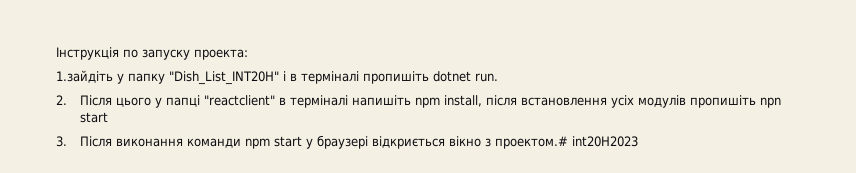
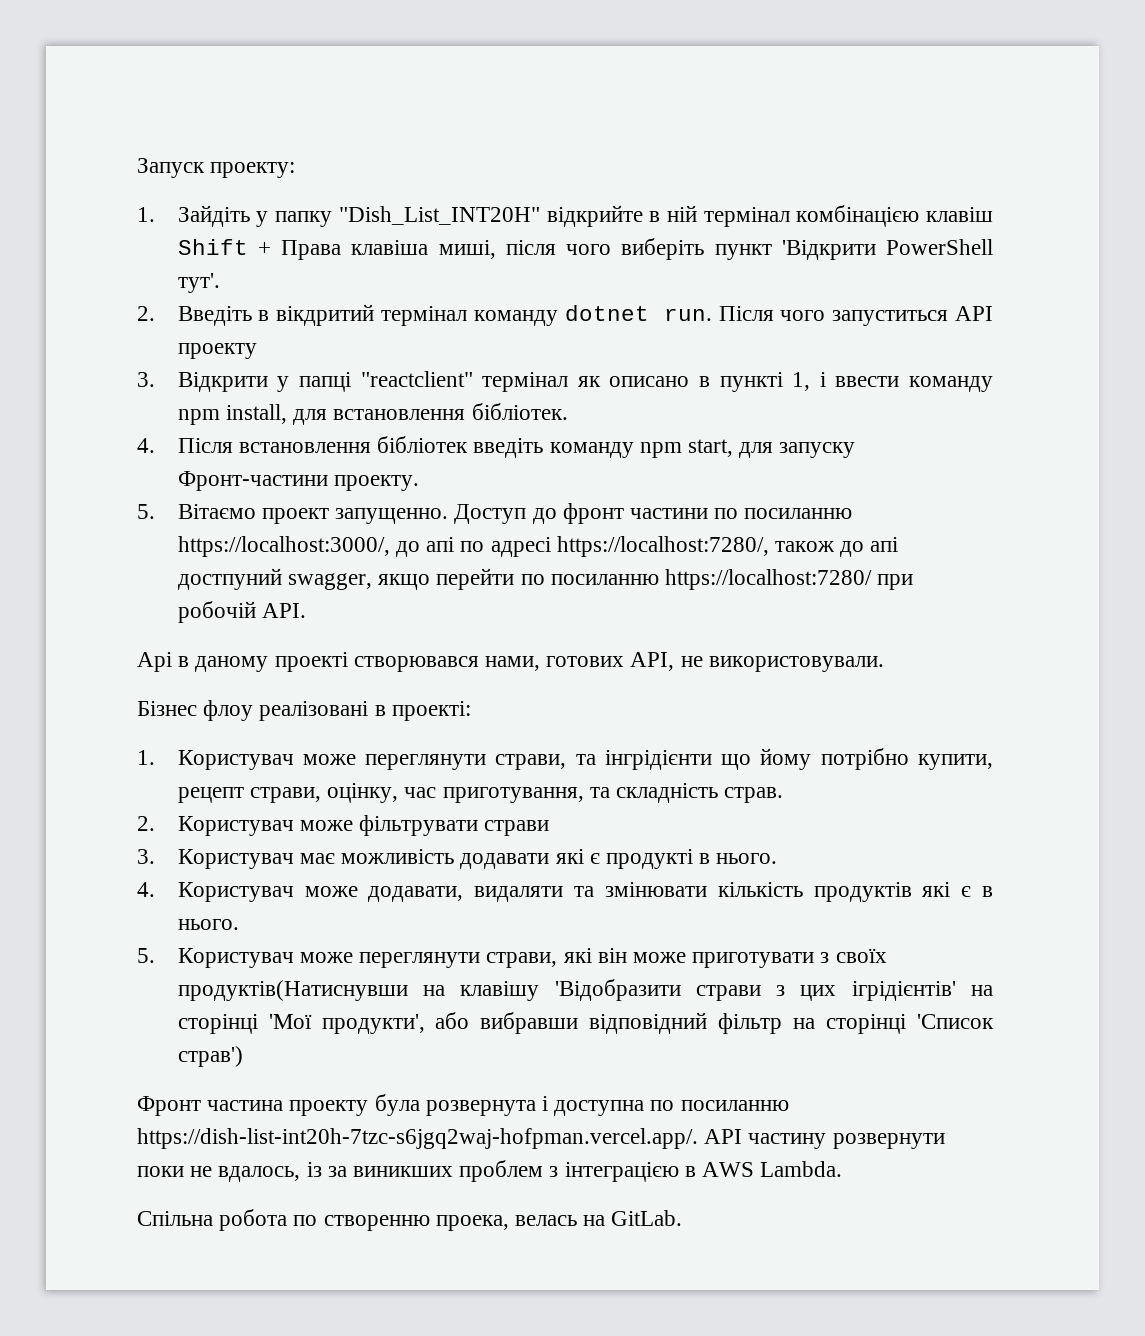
[56,47,248,60] [56,70,498,85] [56,95,782,108] [80,112,109,123] [56,135,639,149] Інструкція по запуску проекта: // 1.зайдіть у папку "Dish_List_INT20H" і в терміналі пропишіть dotnet run. // 2. Після цього у папці "reactclient" в терміналі напишіть npm install, після встановлення усіх модулів пропишіть npn start // 3. Після виконання команди npm start у браузері відкриється вікно з проектом.# int20H2023 -> [137,158,296,178] [137,205,993,227] [177,238,993,260] [177,273,220,293] [137,304,993,326] [177,343,257,359] [137,371,993,392] [177,403,568,425] [137,436,856,458] [177,471,419,491] [137,503,853,524] [177,536,899,557] [177,568,914,590] [177,601,306,623] [137,652,884,672] [137,700,471,721] [137,748,993,770] [177,783,784,803] [137,815,550,836] [137,849,778,869] [137,882,994,902] [177,919,239,930] [137,948,887,968] [177,979,993,1001] [177,1012,994,1034] [177,1046,243,1067] [137,1094,789,1116] [137,1128,945,1149] [137,1160,843,1182] [137,1209,683,1231] Запуск проекту: // 1. Зайдіть у папку "Dish_List_INT20H" відкрийте в ній термінал комбінацією клавіш Shift + Права клавіша миші, після чого виберіть пункт 'Відкрити PowerShell тут'. // 2. Введіть в вікдритий термінал команду dotnet run. Після чого запуститься API проекту // 3. Відкрити у папці "reactclient" термінал як описано в пункті 1, і ввести команду npm install, для встановлення бібліотек. // 4. Після встановлення бібліотек введіть команду npm start, для запуску Фронт-частини проекту. // 5. Вітаємо проект запущенно. Доступ до фронт частини по посиланню https://localhost:3000/, до апі по адресі https://localhost:7280/, також до апі достпуний swagger, якщо перейти по посиланню https://localhost:7280/ при робочій АPI. // Api в даному проекті створювався нами, готових АРІ, не використовували. // Бізнес флоу реалізовані в проекті: // 1. Користувач може переглянути страви, та інгрідієнти що йому потрібно купити, рецепт страви, оцінку, час приготування, та складність страв. // 2. Користувач може фільтрувати страви // 3. Користувач має можливість додавати які є продукті в нього. // 4. Користувач може додавати, видаляти та змінювати кількість продуктів які є в нього. // 5. Користувач може переглянути страви, які він може приготувати з своїх продуктів(Натиснувши на клавішу 'Відобразити страви з цих ігрідієнтів' на сторінці 'Мої продукти', або вибравши відповідний фільтр на сторінці 'Список страв') // Фронт частина проекту була розвернута і доступна по посиланню https://dish-list-int20h-7tzc-s6jgq2waj-hofpman.vercel.app/. АPI частину розвернути поки не вдалось, із за виникших проблем з інтеграцією в AWS Lambda. // Спільна робота по створенню проека, велась на GitLab.

